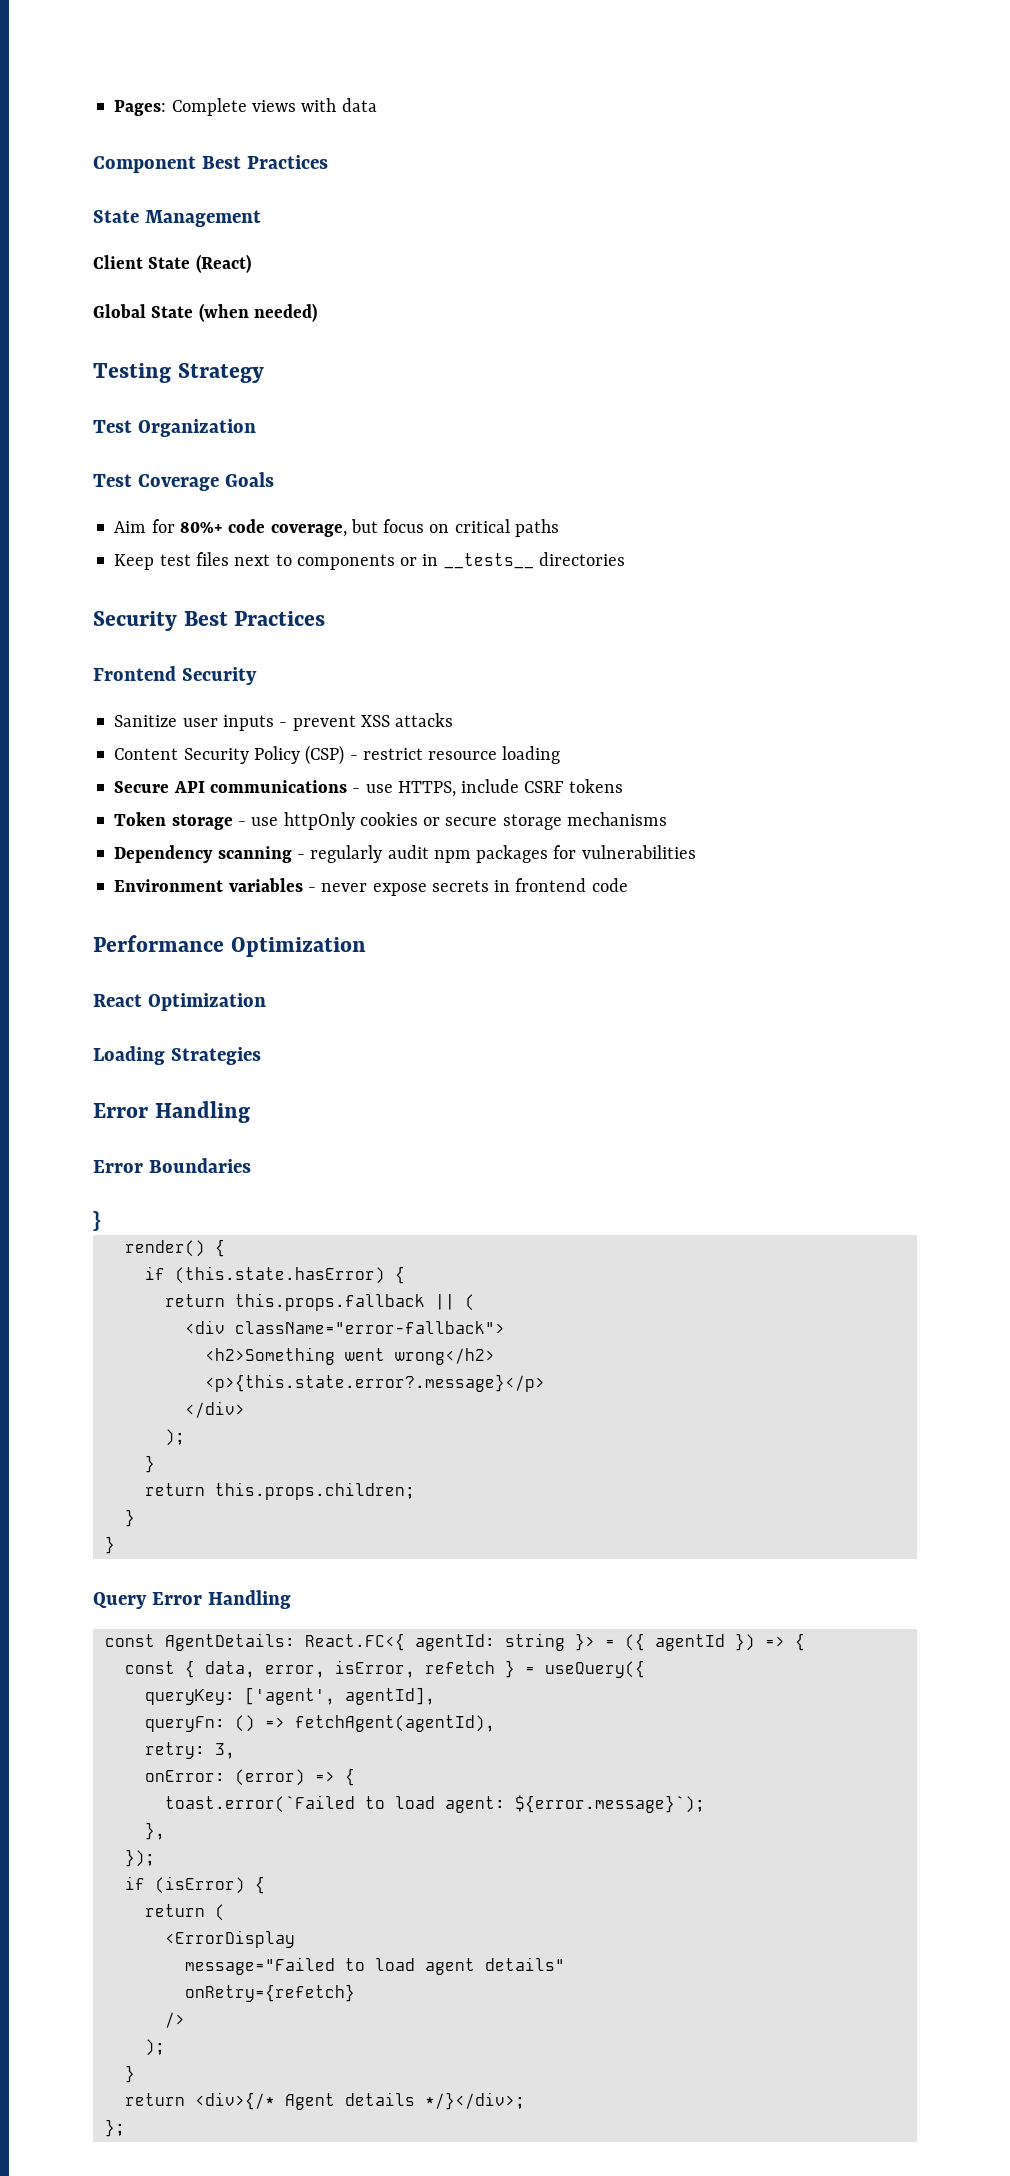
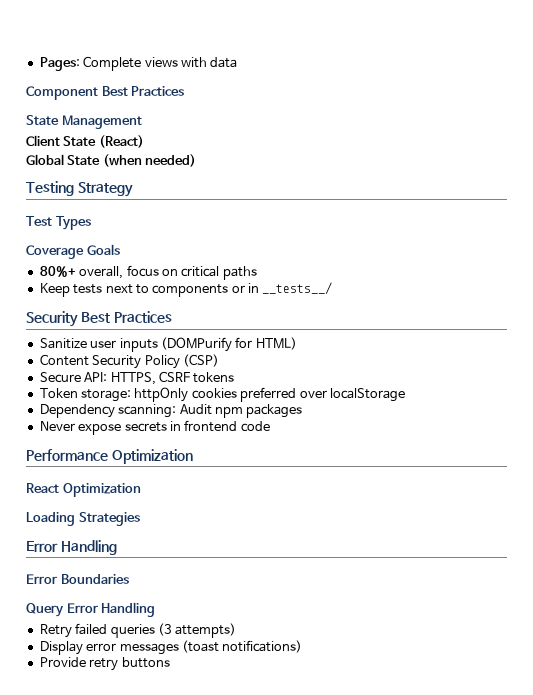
[137,419,256,437] [93,474,132,487] Organization // Test -> [55,216,92,230] Types //
[114,519,378,537] Aim for 80%+ code coverage, but -> [39,266,124,279] 80%+ overall,
[159,552,229,566] test files -> [73,284,103,294] tests
[443,552,625,569] __tests__ directories -> [262,282,333,295] __tests__/
[93,666,257,685] // Frontend Security -> (172, 317) none
[279,713,454,731] - prevent XSS attacks -> [160,337,297,352] (DOMPurify for HTML)
[349,746,561,764] [114,779,623,797] [114,812,667,830] [114,845,696,863] [114,878,368,892] - restrict resource loading // Secure API communications - use HTTPS, include CSRF tokens // Token storage - use httpOnly cookies or secure storage mechanisms // Dependency scanning - regularly audit npm packages for vulnerabilities // Environment variables - never -> [39,371,235,385] [39,387,405,402] [39,404,303,418] [39,421,75,431] // Secure API: HTTPS, CSRF tokens // Token storage: httpOnly cookies preferred over localStorage // Dependency scanning: Audit npm packages // Never
[93,1211,101,1231] [124,1239,225,1257] [144,1266,405,1284] [164,1293,475,1311] [184,1320,505,1334] [204,1347,495,1365] [204,1374,545,1392] [184,1401,245,1418] [164,1429,185,1446] [144,1455,155,1473] [144,1482,415,1500] [124,1509,135,1527] [104,1536,115,1554] [93,1590,291,1609] [104,1633,805,1651] [124,1660,645,1678] [144,1687,435,1705] [144,1715,495,1732] [144,1742,235,1759] [144,1768,355,1786] [164,1795,705,1813] [144,1822,165,1840] [124,1849,155,1867] [124,1876,265,1894] [144,1904,225,1921] [164,1930,295,1948] [184,1957,565,1975] [184,1984,355,2002] [164,2012,185,2028] [144,2039,165,2056] [124,2065,135,2083] [124,2092,525,2110] [104,2119,125,2137] } // render() { // if (this.state.hasError) { // return this.props.fallback || ( // <div className="error-fallback"> // <h2>Something went wrong</h2> // <p>{this.state.error?.message}</p> // </div> // ); // } // return this.props.children; // } // } // Query Error Handling // const AgentDetails: React.FC<{ agentId: string }> = ({ agentId }) => { // const { data, error, isError, refetch } = useQuery({ // queryKey: ['agent', agentId], // queryFn: () => fetchAgent(agentId), // retry: 3, // onError: (error) => { // toast.error(`Failed to load agent: ${error.message}`); // }, // }); // if (isError) { // return ( // <ErrorDisplay // message="Failed to load agent details" // onRetry={refetch} // /> // ); // } // return <div>{/* Agent details */}</div>; // }; -> [26,602,156,617] [39,623,237,638] [39,640,303,655] [39,657,170,671] Query Error Handling // Retry failed queries (3 attempts) // Display error messages (toast notifications) // Provide retry buttons

